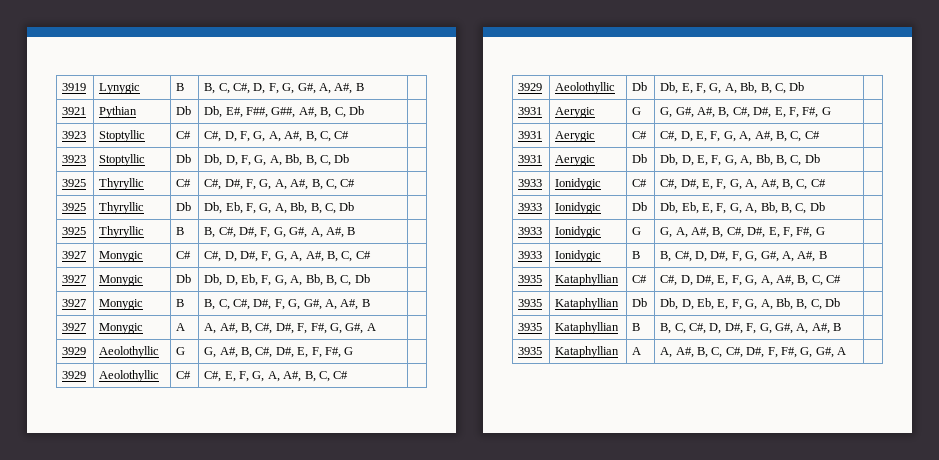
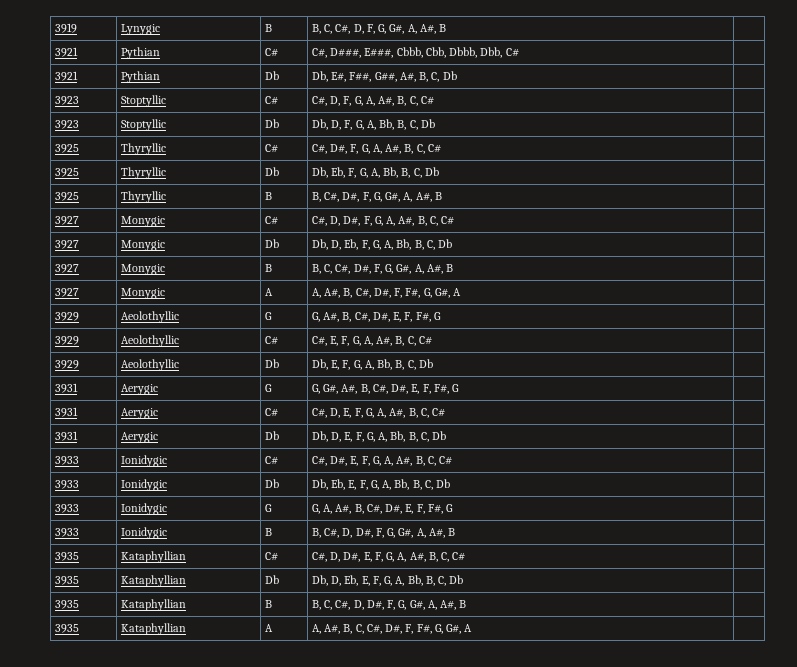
(364, 87) none -> [54,47,78,57] [120,47,160,59] [264,48,278,57] [311,47,519,58] // 3921 | Pythian | C# | C#, D###, E###, Cbbb, Cbb, Dbbb, Dbb, C# |

